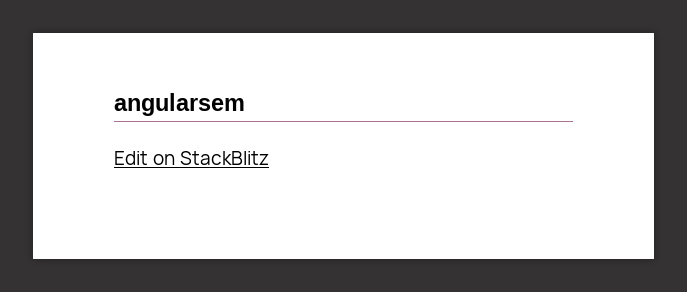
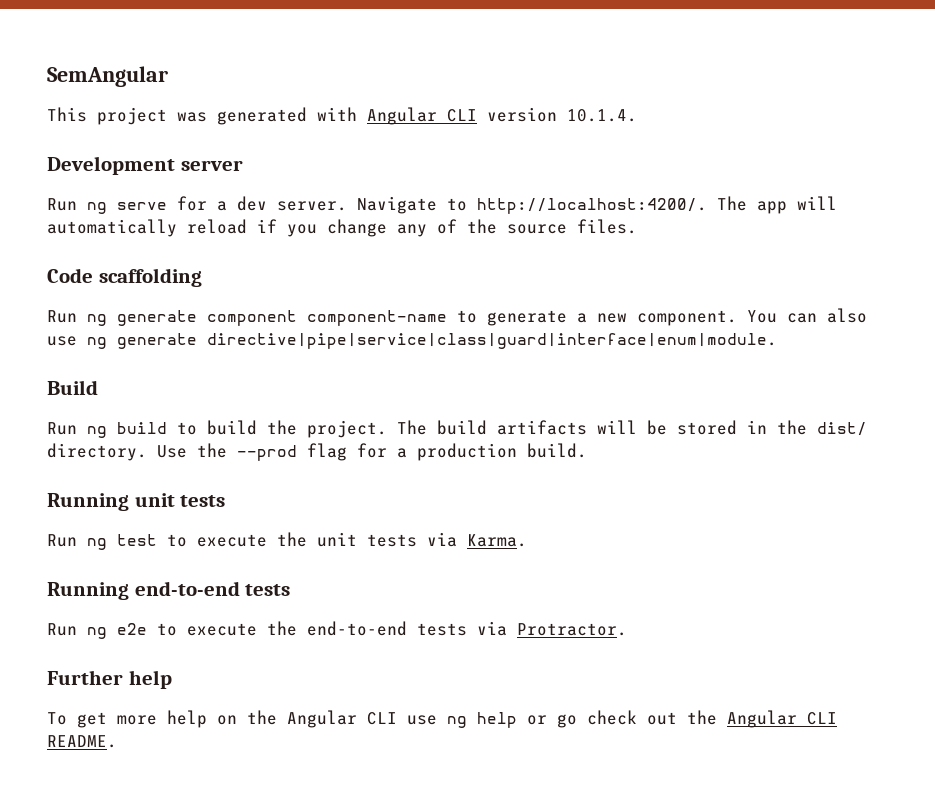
[114,93,245,116] [114,151,270,165] angularsem // Edit on StackBlitz -> [47,66,168,87] [47,107,637,125] [47,156,243,175] [47,196,837,214] [47,219,637,237] [47,268,202,287] [47,308,867,326] [47,333,777,349] [47,380,98,395] [47,420,867,438] [47,443,587,461] [47,493,226,511] [47,532,527,550] [47,581,291,600] [47,621,627,639] [47,670,172,689] [47,710,837,728] [47,735,117,748] SemAngular // This project was generated with Angular CLI version 10.1.4. // Development server // Run ng serve for a dev server. Navigate to http://localhost:4200/. The app will automatically reload if you change any of the source files. // Code scaffolding // Run ng generate component component-name to generate a new component. You can also use ng generate directive|pipe|service|class|guard|interface|enum|module. // Build // Run ng build to build the project. The build artifacts will be stored in the dist/ directory. Use the --prod flag for a production build. // Running unit tests // Run ng test to execute the unit tests via Karma. // Running end-to-end tests // Run ng e2e to execute the end-to-end tests via Protractor. // Further help // To get more help on the Angular CLI use ng help or go check out the Angular CLI README.

